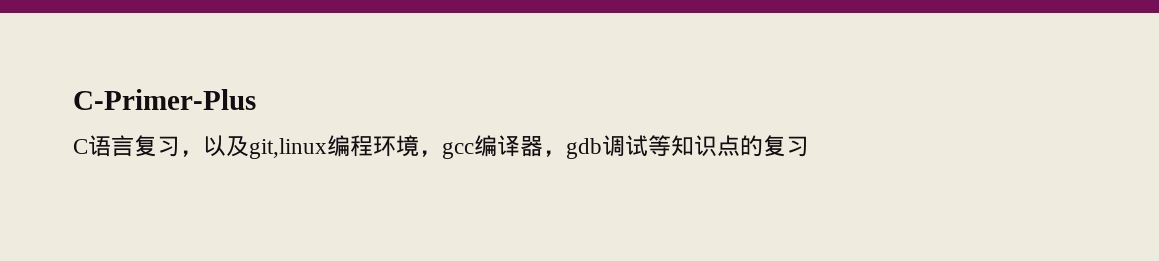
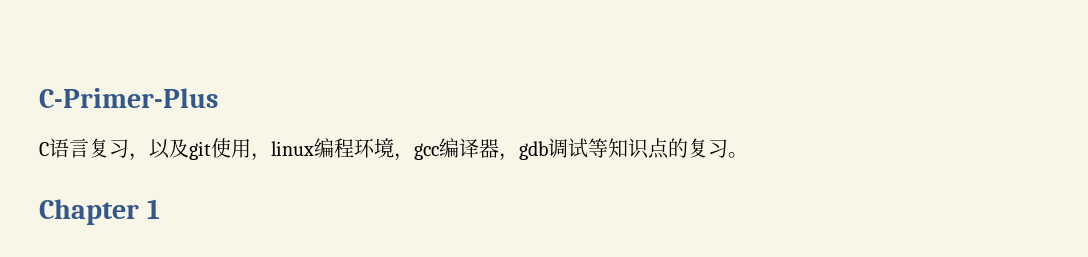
[249,138,327,159] git,linux -> [189,138,314,161] git使用，linux
(809, 146) none -> [728,152,748,158] [39,199,160,225] 。 // Chapter 1

